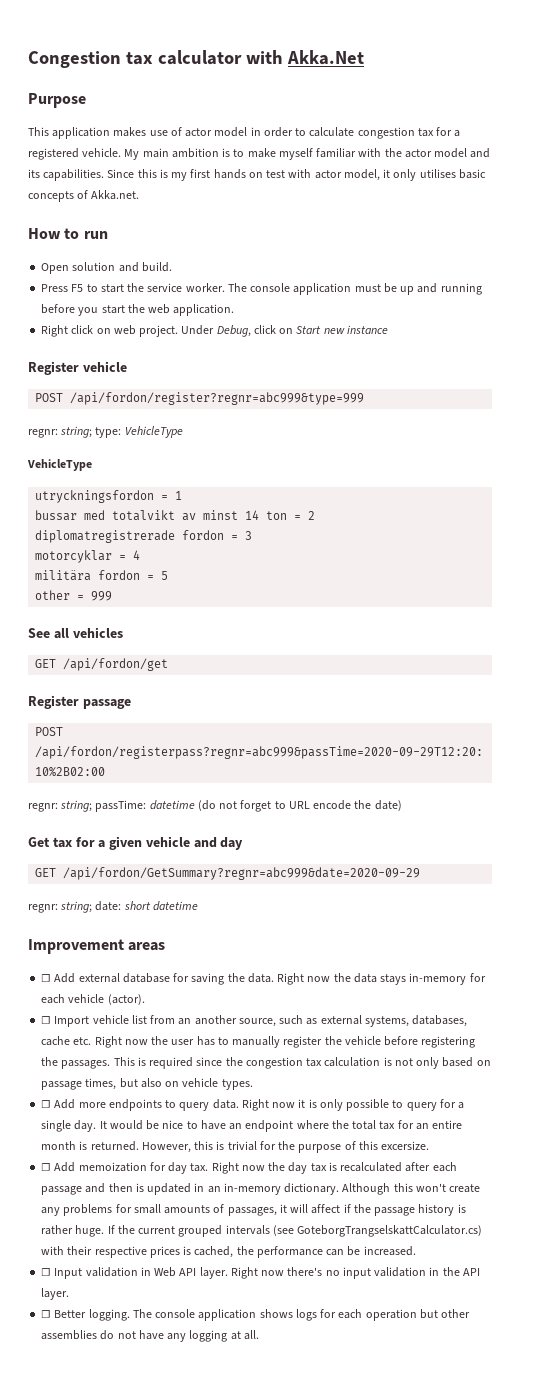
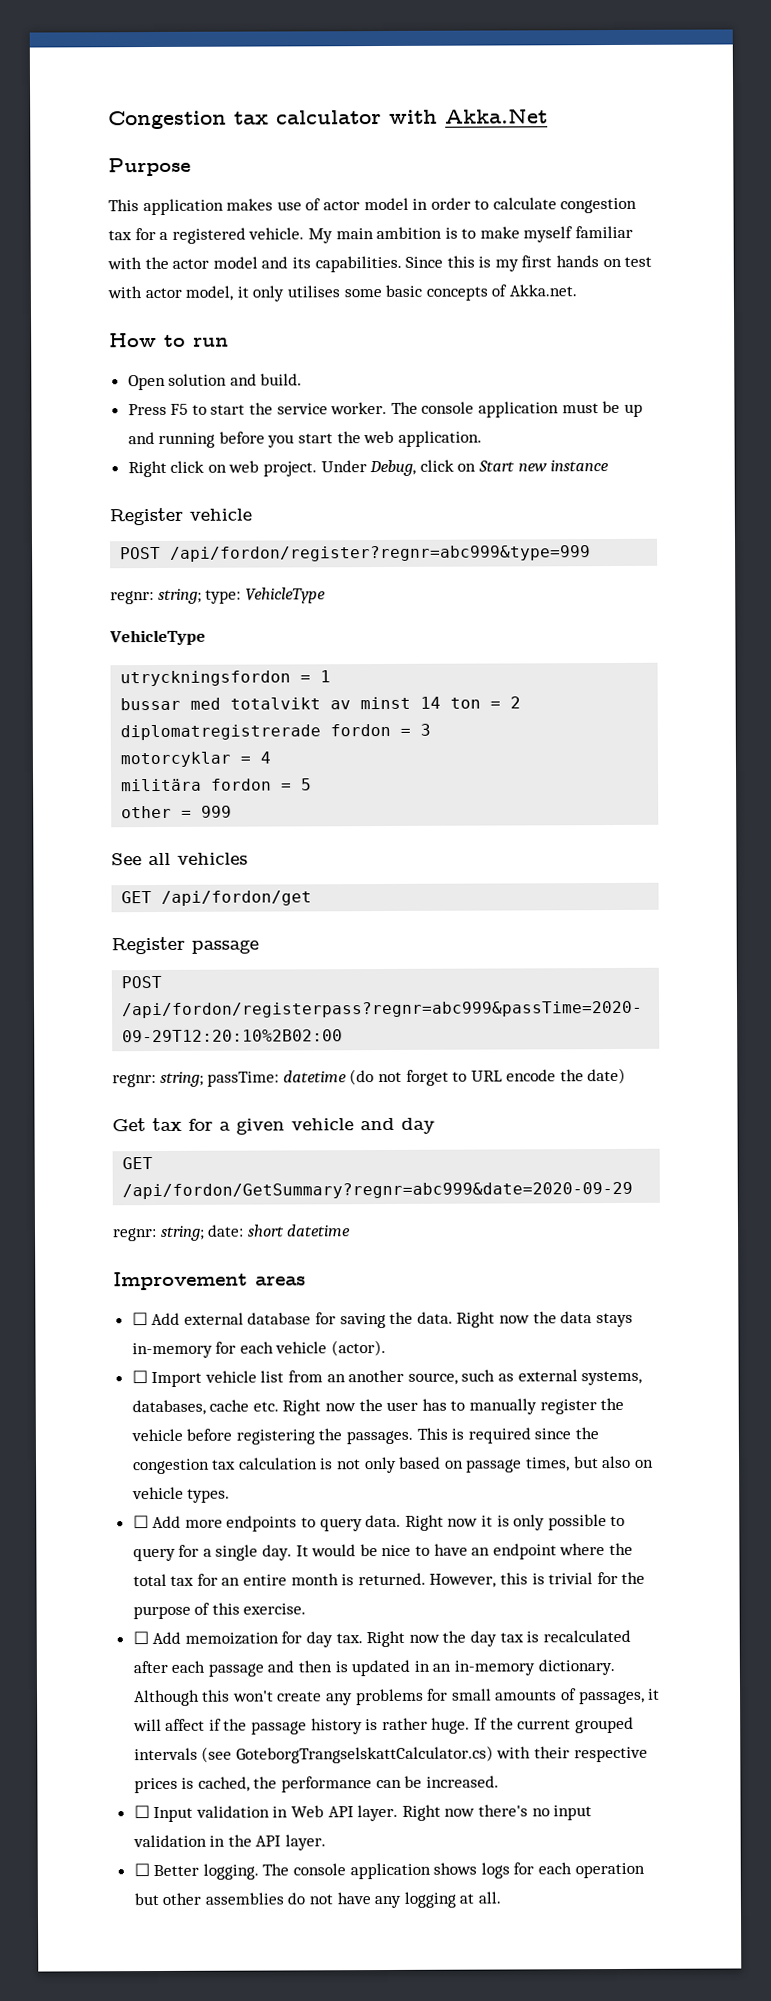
(456, 173) none -> [343,289,382,298] some
[381,1141,430,1150] excersize. -> [243,1603,307,1615] exercise.

